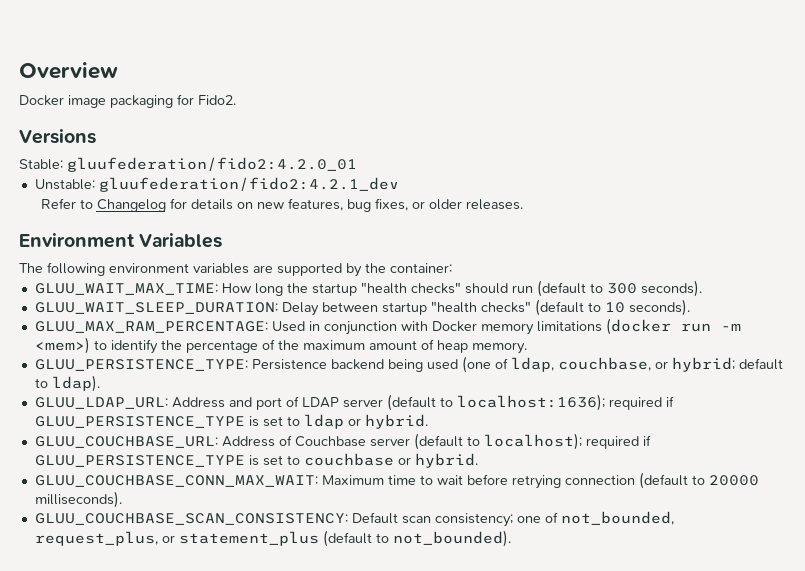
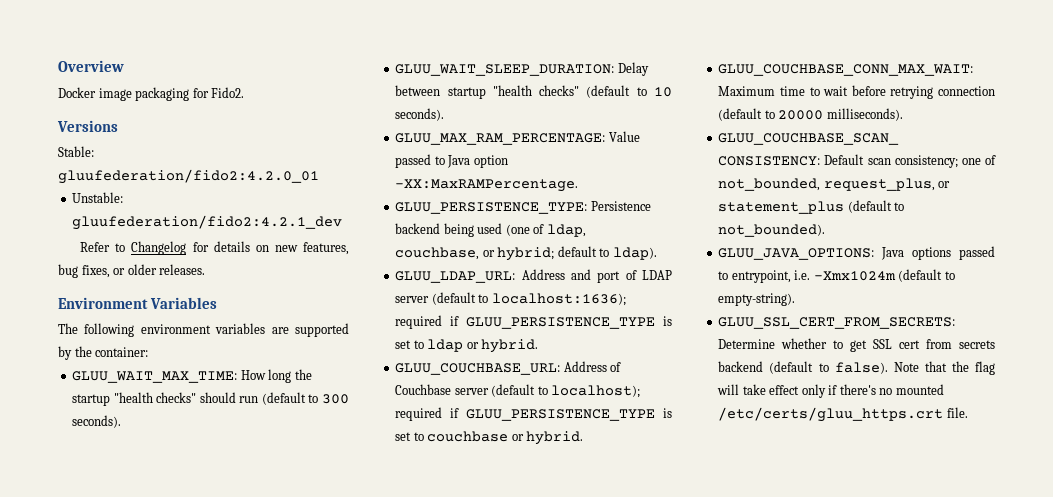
[271,318,741,335] [34,337,527,354] Used in conjunction with Docker memory limitations (docker run -m <mem>) to identify the percentage of the maximum amount of heap memory. -> [608,131,640,142] [395,154,508,168] [395,179,579,192] Value passed to Java option -XX:MaxRAMPercentage.
(511, 538) none -> [718,246,995,260] [718,269,955,283] [718,293,796,306] [718,317,956,329] [718,338,995,352] [718,361,995,375] [717,384,944,398] [718,407,968,422] // GLUU_JAVA_OPTIONS: Java options passed to entrypoint, i.e. -Xmx1024m (default to empty-string). // GLUU_SSL_CERT_FROM_SECRETS: Determine whether to get SSL cert from secrets backend (default to false). Note that the flag will take effect only if there's no mounted /etc/certs/gluu_https.crt file.

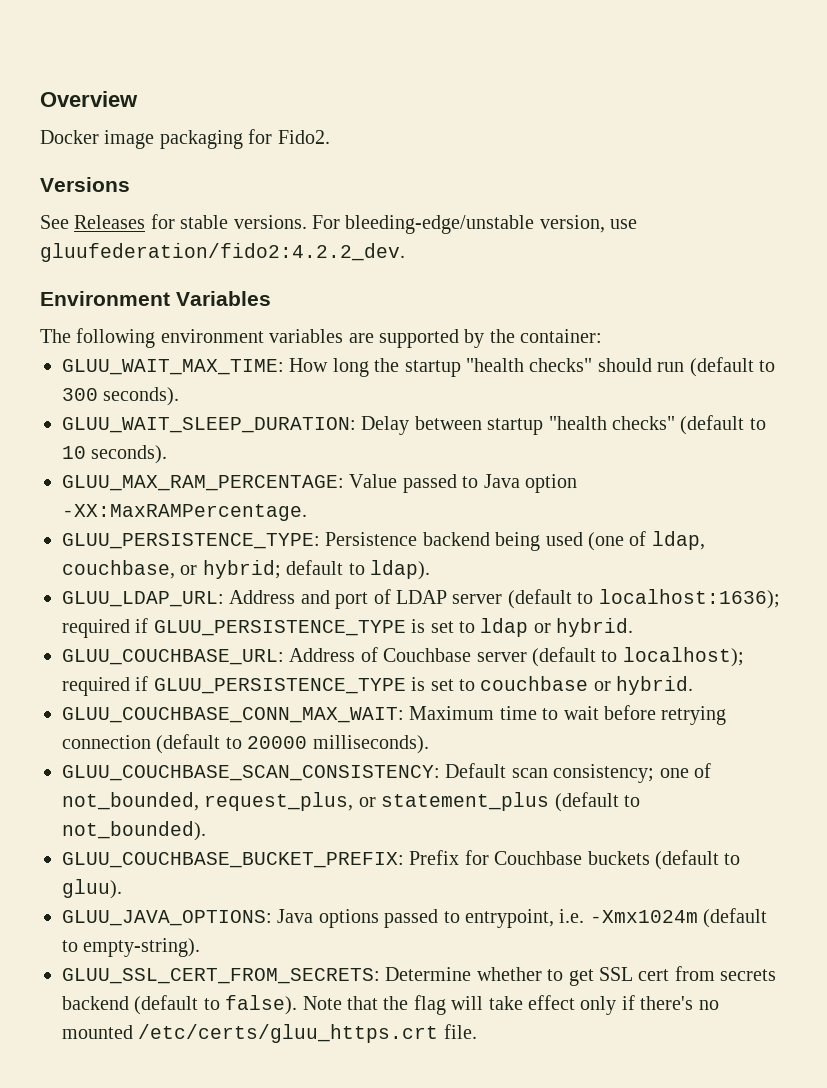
[58,146,94,157] [58,169,319,184] [72,192,124,203] [72,215,343,230] [80,241,349,255] [58,264,206,278] Stable: gluufederation/fido2:4.2.0_01 // Unstable: gluufederation/fido2:4.2.1_dev // Refer to Changelog for details on new features, bug fixes, or older releases. -> [40,214,638,234] [40,243,405,262] See Releases for stable versions. For bleeding-edge/unstable version, use gluufederation/fido2:4.2.2_dev.
(826, 230) none -> [62,850,741,870] [62,879,122,899] // GLUU_COUCHBASE_BUCKET_PREFIX: Prefix for Couchbase buckets (default to gluu).

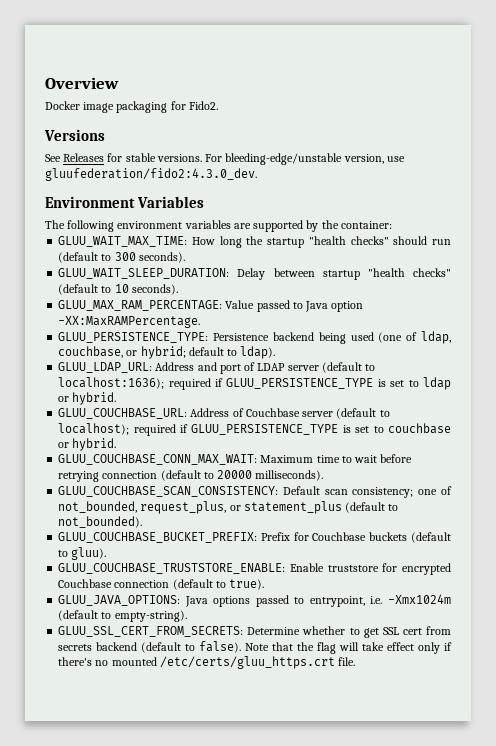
[40,243,405,262] gluufederation/fido2:4.2.2_dev. -> [45,168,257,181] gluufederation/fido2:4.3.0_dev.
(122, 889) none -> [58,563,451,575] [58,579,265,590] // GLUU_COUCHBASE_TRUSTSTORE_ENABLE: Enable truststore for encrypted Couchbase connection (default to true).

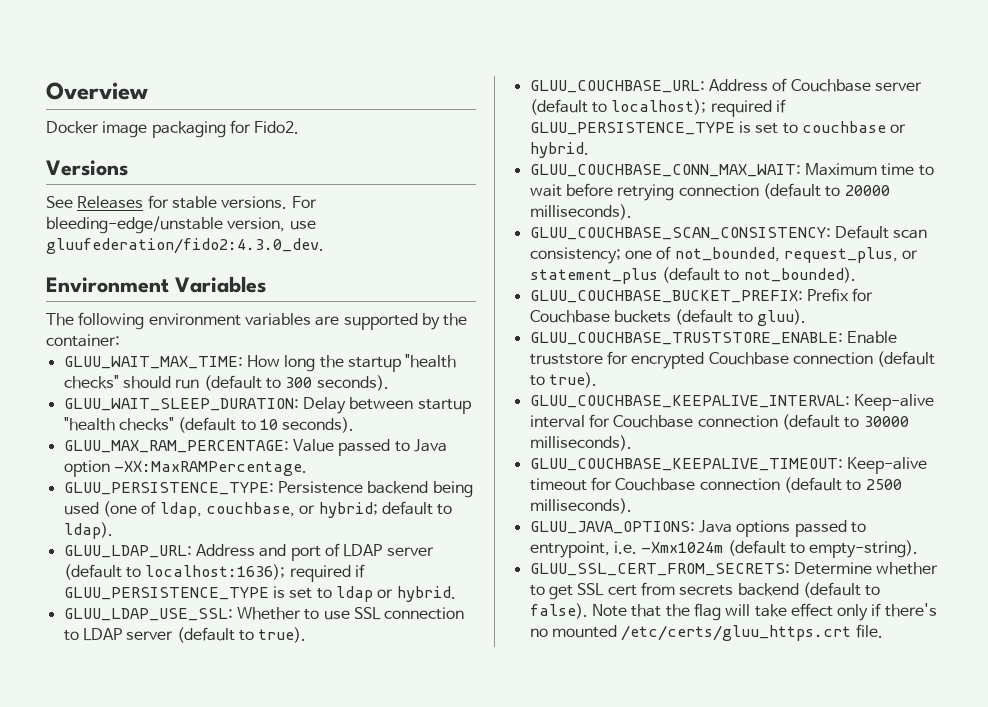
(117, 398) none -> [63,607,465,621] [63,627,307,643] // GLUU_LDAP_USE_SSL: Whether to use SSL connection to LDAP server (default to true).
(265, 584) none -> [529,394,934,411] [529,414,909,430] [529,435,632,451] [529,457,927,474] [529,477,902,493] [529,498,632,514] // GLUU_COUCHBASE_KEEPALIVE_INTERVAL: Keep-alive interval for Couchbase connection (default to 30000 milliseconds). // GLUU_COUCHBASE_KEEPALIVE_TIMEOUT: Keep-alive timeout for Couchbase connection (default to 2500 milliseconds).

